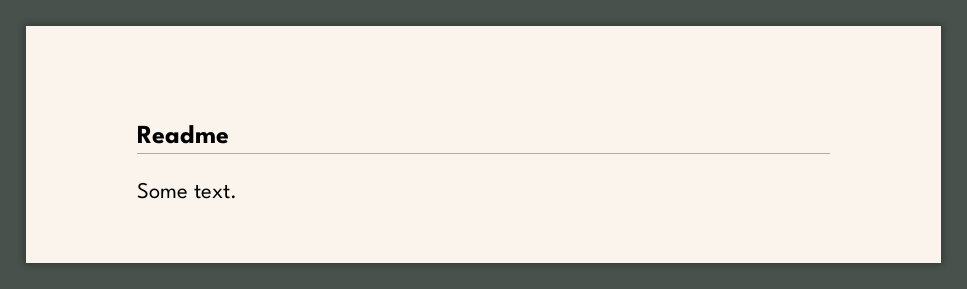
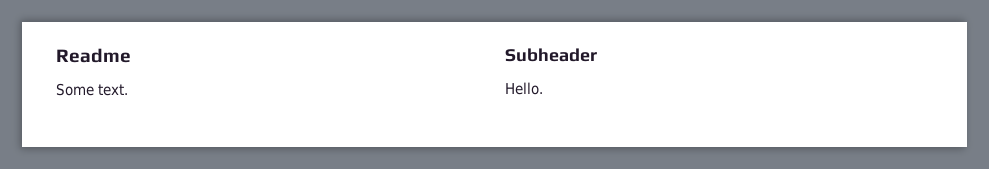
(238, 191) none -> [505,48,597,62] [505,82,543,95] // Subheader // Hello.

